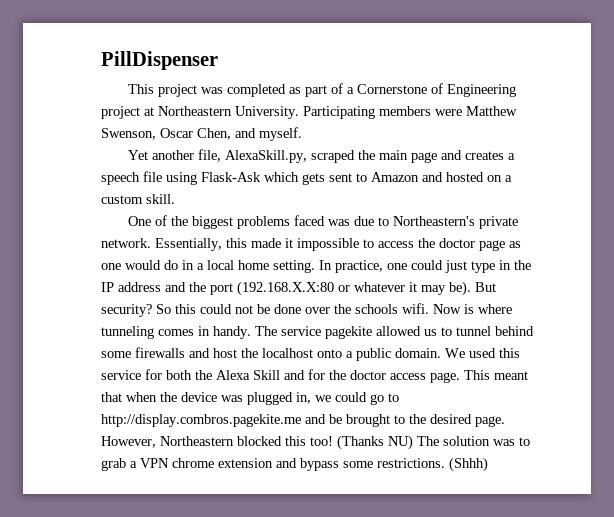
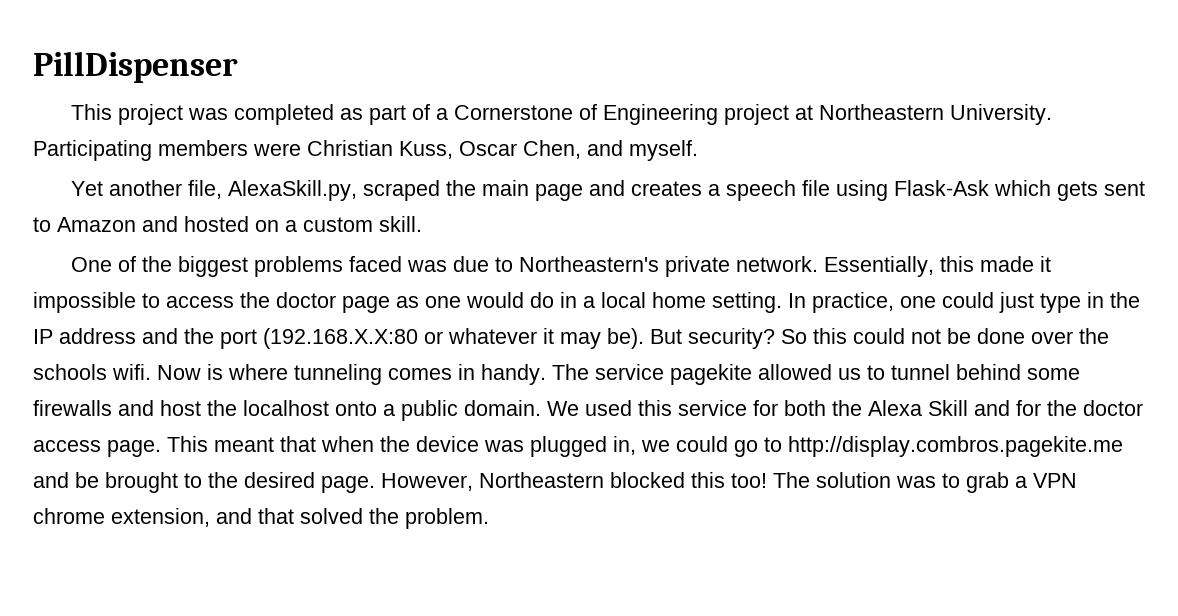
[466,106,517,116] [101,128,156,140] Matthew Swenson, -> [307,140,453,159] Christian Kuss,
[337,435,413,450] (Thanks NU) -> (767, 480) none
[218,457,488,472] extension and bypass some restrictions. (Shhh) -> [111,508,489,529] extension, and that solved the problem.

